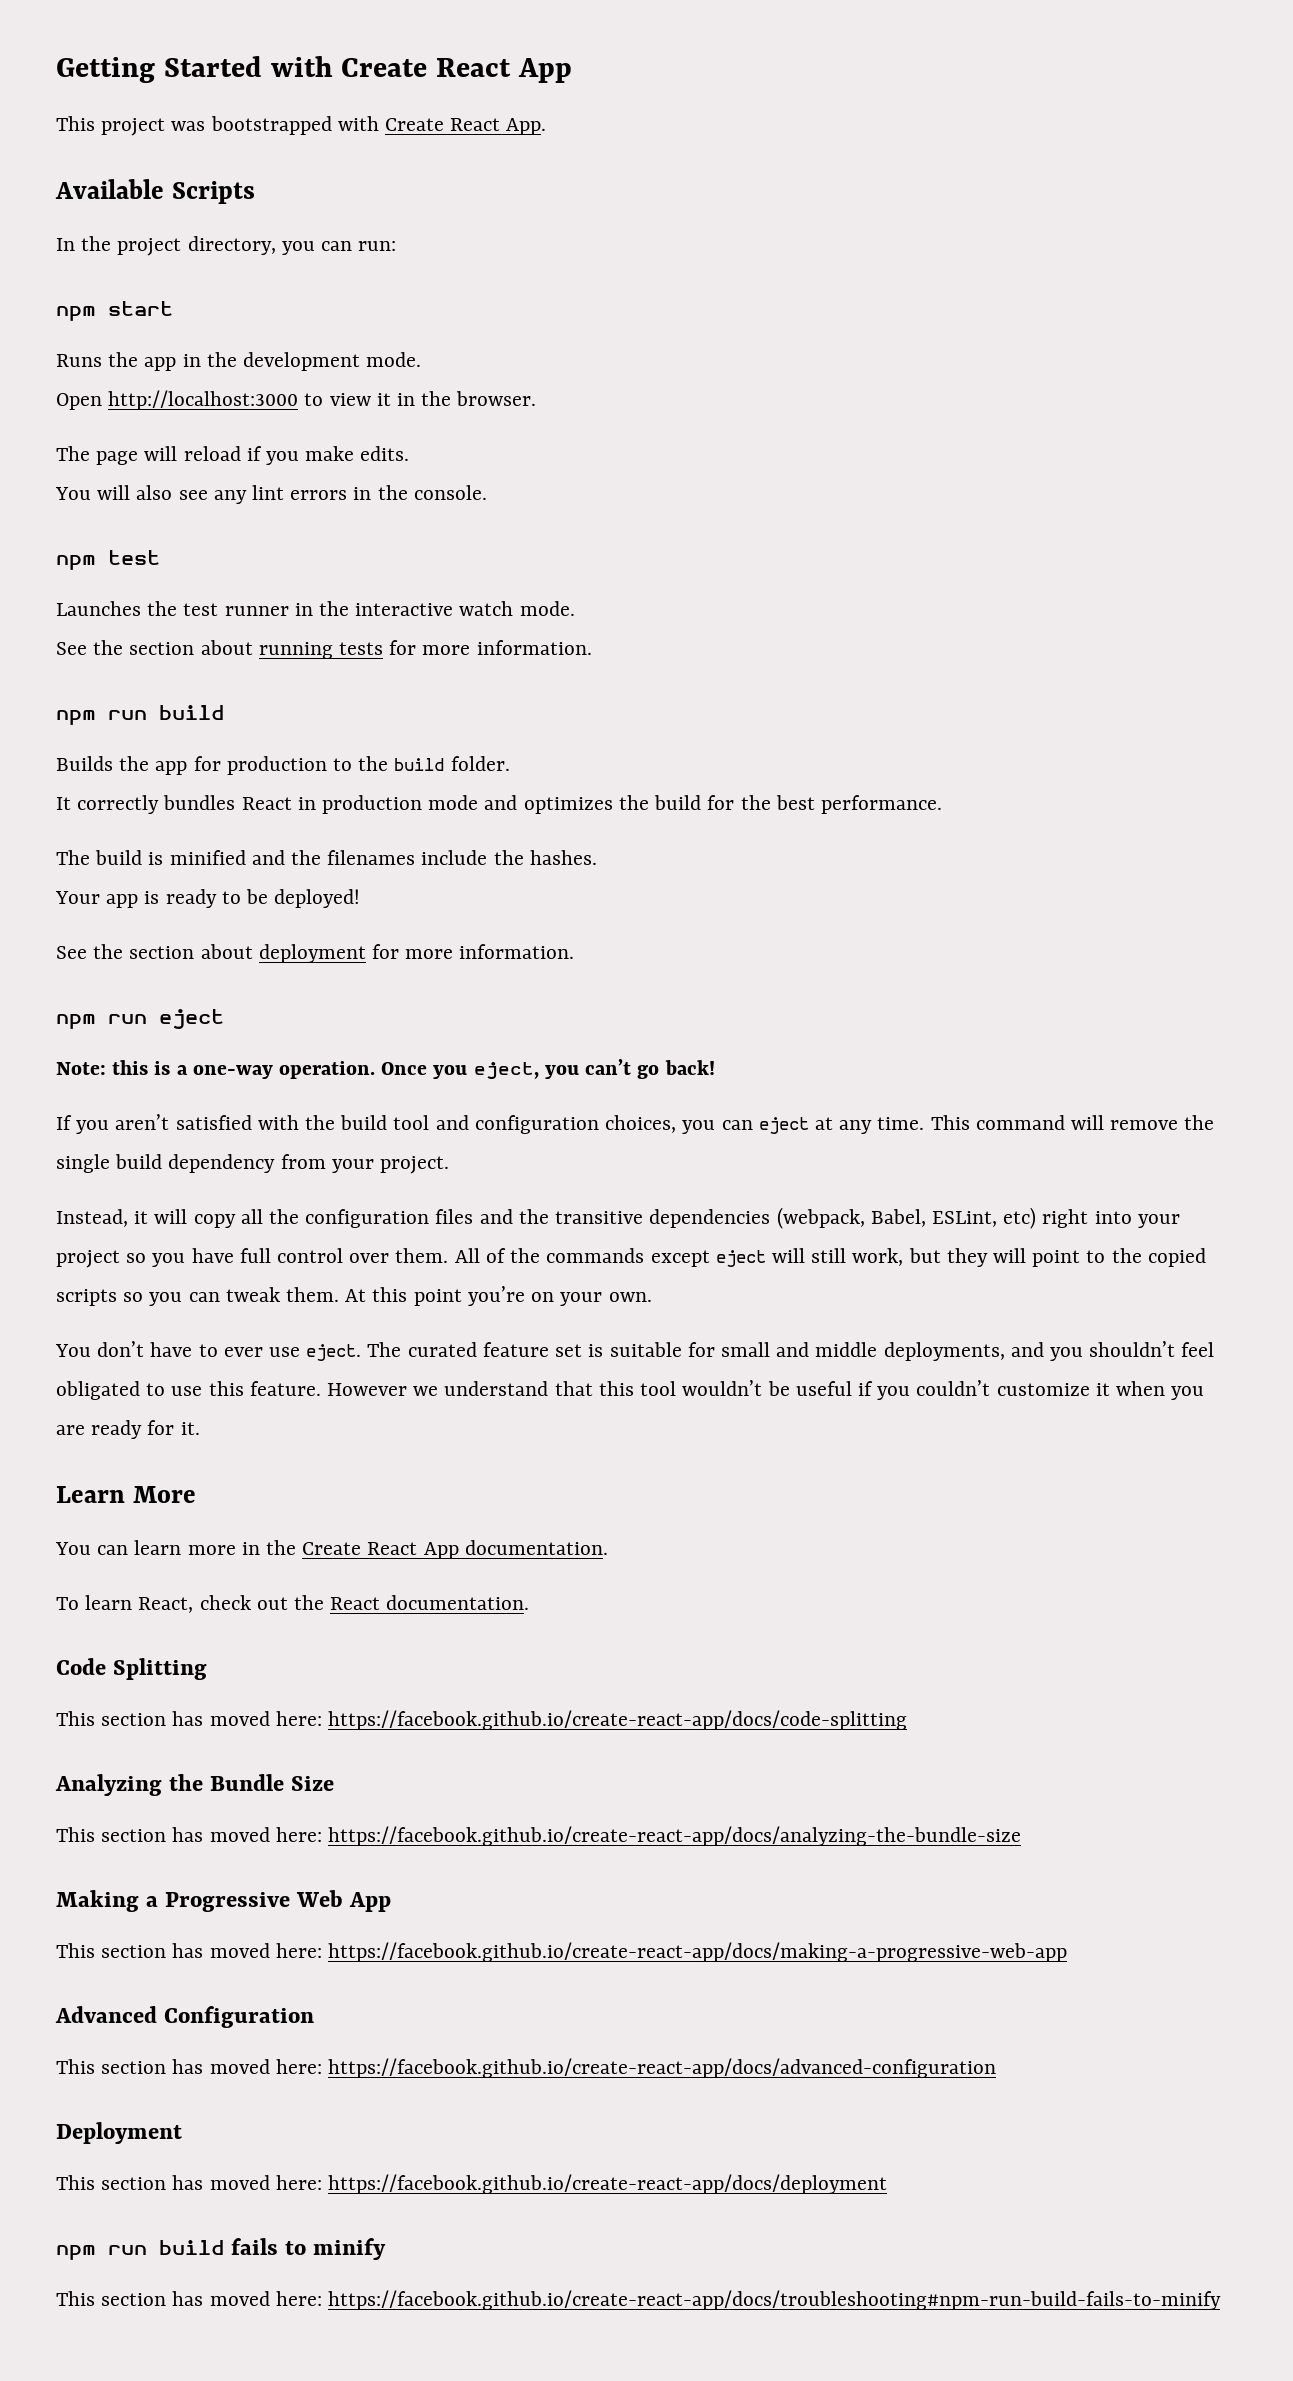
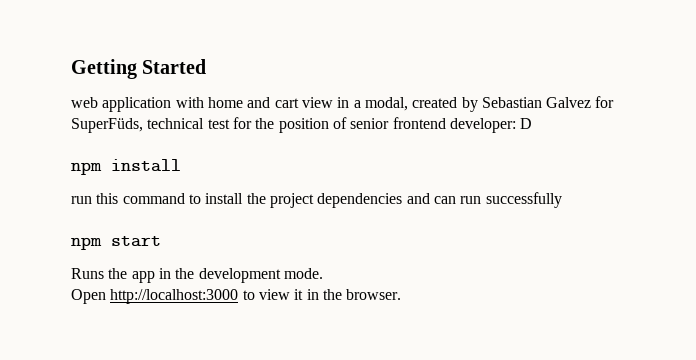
[270,56,572,83] [56,116,547,136] [55,179,255,204] [56,236,397,256] with Create React App // This project was bootstrapped with Create React App. // Available Scripts // In the project directory, you can run: -> [71,96,615,112] [71,117,533,133] [71,159,181,175] [71,192,562,208] // web application with home and cart view in a modal, created by Sebastian Galvez for SuperFüds, technical test for the position of senior frontend developer: D // npm install // run this command to install the project dependencies and can run successfully
[56,446,410,465] [55,485,487,504] [56,550,160,570] [56,601,575,616] [56,640,592,659] [56,705,224,725] [56,756,510,775] [56,795,942,814] [56,850,597,865] [55,889,361,908] [56,944,575,963] [56,1009,224,1029] [56,1059,715,1080] [56,1114,1215,1134] [56,1154,450,1174] [56,1207,1180,1229] [56,1248,1206,1268] [56,1286,652,1306] [55,1341,1215,1361] [56,1380,1205,1400] [56,1420,200,1439] [56,1486,196,1503] [55,1540,608,1559] [56,1595,530,1613] [56,1658,208,1680] [56,1710,908,1730] [55,1774,335,1796] [56,1826,1022,1846] [56,1890,392,1912] [56,1942,1068,1962] [55,2006,315,2028] [56,2058,997,2078] [56,2122,182,2144] [56,2174,888,2194] [56,2238,387,2260] [56,2290,1222,2310] // The page will reload if you make edits. // You will also see any lint errors in the console. // npm test // Launches the test runner in the interactive watch mode. // See the section about running tests for more information. // npm run build // Builds the app for production to the build folder. // It correctly bundles React in production mode and optimizes the build for the best performance. // The build is minified and the filenames include the hashes. // Your app is ready to be deployed! // See the section about deployment for more information. // npm run eject // Note: this is a one-way operation. Once you eject, you can’t go back! // If you aren’t satisfied with the build tool and configuration choices, you can eject at any time. This command will remove the single build dependency from your project. // Instead, it will copy all the configuration files and the transitive dependencies (webpack, Babel, ESLint, etc) right into your project so you have full control over them. All of the commands except eject will still work, but they will point to the copied scripts so you can tweak them. At this point you’re on your own. // You don’t have to ever use eject. The curated feature set is suitable for small and middle deployments, and you shouldn’t feel obligated to use this feature. However we understand that this tool wouldn’t be useful if you couldn’t customize it when you are ready for it. // Learn More // You can learn more in the Create React App documentation. // To learn React, check out the React documentation. // Code Splitting // This section has moved here: https://facebook.github.io/create-react-app/docs/code-splitting // Analyzing the Bundle Size // This section has moved here: https://facebook.github.io/create-react-app/docs/analyzing-the-bundle-size // Making a Progressive Web App // This section has moved here: https://facebook.github.io/create-react-app/docs/making-a-progressive-web-app // Advanced Configuration // This section has moved here: https://facebook.github.io/create-react-app/docs/advanced-configuration // Deployment // This section has moved here: https://facebook.github.io/create-react-app/docs/deployment // npm run build fails to minify // This section has moved here: https://facebook.github.io/create-react-app/docs/troubleshooting#npm-run-build-fails-to-minify -> (402, 294) none

